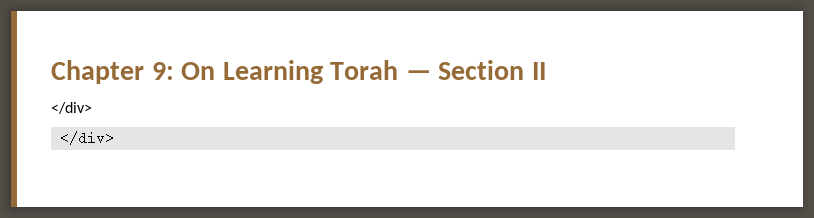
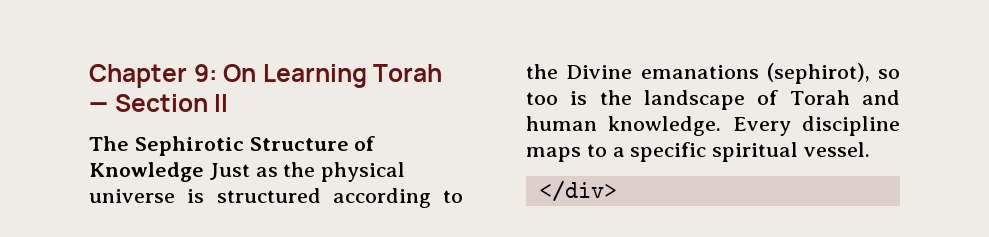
[51,102,92,114] </div> -> [89,136,376,156] [89,162,406,182] [89,188,463,208] [526,63,900,84] [526,90,900,110] [526,116,900,136] [526,142,871,162] The Sephirotic Structure of Knowledge Just as the physical universe is structured according to the Divine emanations (sephirot), so too is the landscape of Torah and human knowledge. Every discipline maps to a specific spiritual vessel.

